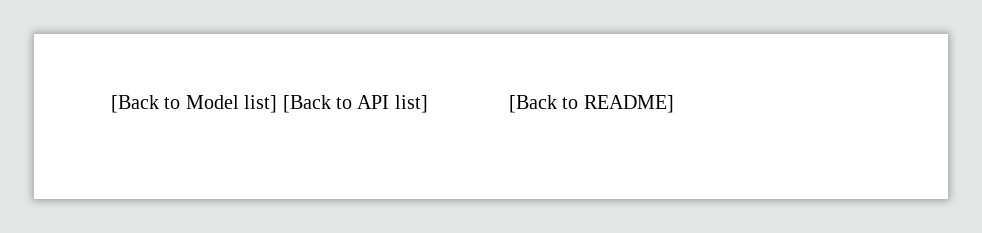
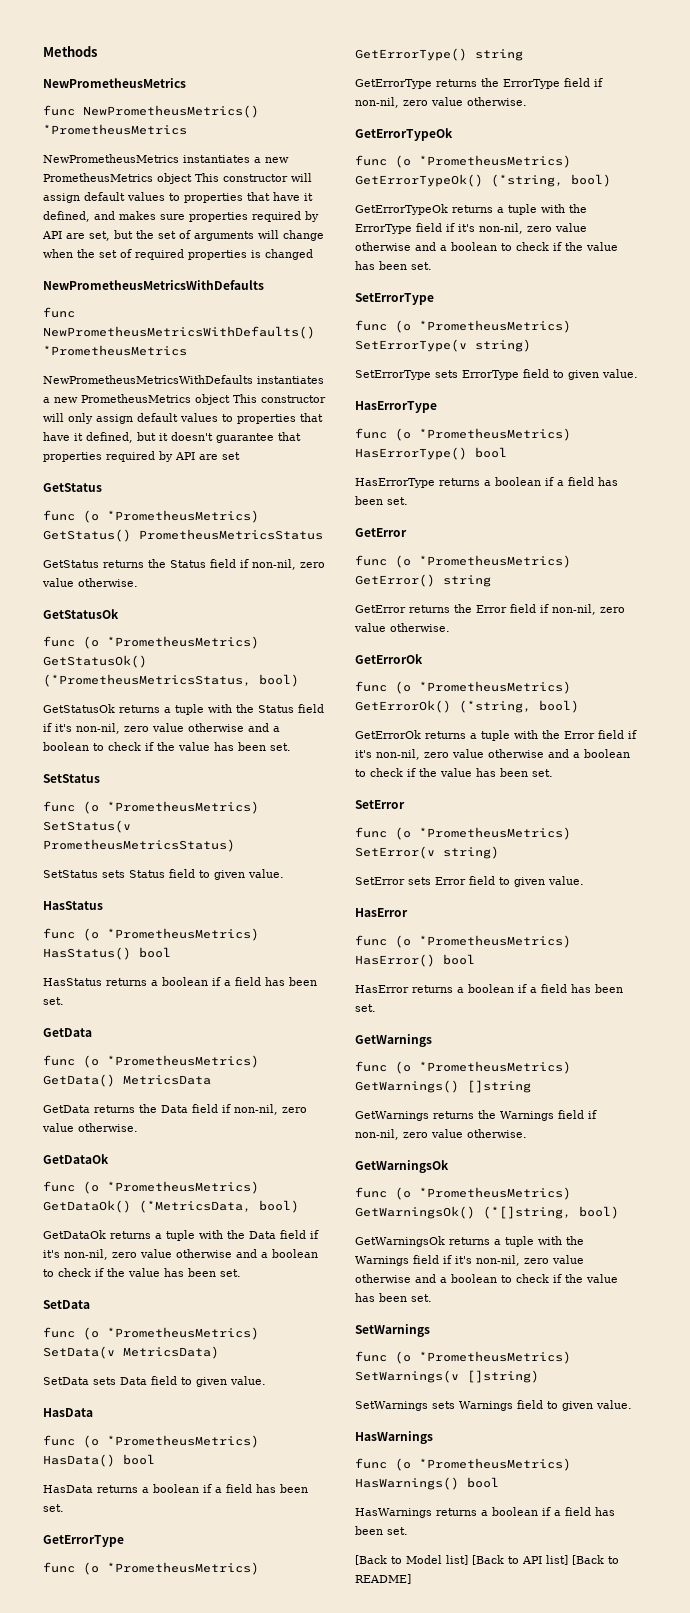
(111, 104) none -> [43,46,97,57] [43,78,186,88] [43,105,259,118] [43,124,187,135] [43,154,289,163] [43,173,312,184] [43,192,313,203] [43,211,319,222] [42,230,324,241] [43,249,313,260] [43,280,264,290] [43,307,75,318] [43,326,315,339] [43,345,187,356] [43,375,324,384] [43,394,326,405] [43,413,323,424] [43,432,301,443] [43,451,240,462] [43,483,102,492] [43,510,259,523] [43,529,323,542] [43,559,325,570] [42,578,138,587] [43,609,119,619] [43,636,259,649] [43,655,147,668] [43,674,299,687] [43,704,324,715] [43,723,280,734] [43,742,291,751] [43,774,100,783] [43,801,259,814] [43,820,131,833] [43,839,235,852] [43,869,284,880] [43,901,103,910] [43,928,259,941] [43,947,171,960] [43,977,317,986] [43,997,64,1005] [43,1028,92,1037] [43,1055,259,1068] [43,1074,211,1087] [43,1104,307,1115] [42,1123,138,1132] [43,1154,109,1164] [43,1181,259,1194] [43,1200,299,1213] [43,1230,319,1241] [43,1249,318,1260] [43,1268,241,1277] [43,1300,90,1309] [43,1327,259,1340] [43,1346,219,1359] [43,1376,266,1387] [43,1408,93,1417] [43,1435,259,1448] [43,1454,155,1467] [43,1484,308,1493] [43,1504,64,1512] [43,1535,124,1547] [43,1562,259,1575] [355,48,523,61] [355,78,603,89] [355,97,527,108] [355,128,453,141] [355,155,571,168] [355,174,611,187] [355,204,587,215] [355,223,587,234] [355,242,618,251] [355,261,432,270] [355,293,434,305] [355,320,571,333] [355,339,531,352] [355,369,638,380] [355,401,437,413] [355,428,571,441] [355,447,507,460] [355,477,618,488] [355,496,408,505] [355,528,407,537] [355,555,571,568] [355,574,491,587] [355,604,625,615] [354,623,450,632] [355,654,423,664] [355,681,571,694] [355,700,579,713] [355,730,637,741] [355,749,630,760] [355,768,553,777] [355,800,405,809] [355,827,571,840] [355,846,499,859] [355,876,584,887] [355,908,408,917] [355,935,571,948] [355,954,475,967] [355,984,623,993] [355,1004,376,1012] [355,1034,432,1047] [355,1061,571,1074] [355,1080,531,1093] [355,1110,597,1121] [355,1129,527,1140] [355,1160,449,1173] [355,1187,571,1200] [355,1206,619,1219] [355,1236,584,1247] [355,1255,584,1266] [355,1274,618,1283] [355,1293,432,1302] [355,1324,430,1337] [355,1351,571,1364] [355,1370,539,1383] [355,1400,632,1411] [355,1431,433,1444] [355,1458,571,1471] [355,1477,499,1490] [355,1507,615,1518] [355,1526,408,1535] Methods // NewPrometheusMetrics // func NewPrometheusMetrics() *PrometheusMetrics // NewPrometheusMetrics instantiates a new PrometheusMetrics object This constructor will assign default values to properties that have it defined, and makes sure properties required by API are set, but the set of arguments will change when the set of required properties is changed // NewPrometheusMetricsWithDefaults // func NewPrometheusMetricsWithDefaults() *PrometheusMetrics // NewPrometheusMetricsWithDefaults instantiates a new PrometheusMetrics object This constructor will only assign default values to properties that have it defined, but it doesn't guarantee that properties required by API are set // GetStatus // func (o *PrometheusMetrics) GetStatus() PrometheusMetricsStatus // GetStatus returns the Status field if non-nil, zero value otherwise. // GetStatusOk // func (o *PrometheusMetrics) GetStatusOk() (*PrometheusMetricsStatus, bool) // GetStatusOk returns a tuple with the Status field if it's non-nil, zero value otherwise and a boolean to check if the value has been set. // SetStatus // func (o *PrometheusMetrics) SetStatus(v PrometheusMetricsStatus) // SetStatus sets Status field to given value. // HasStatus // func (o *PrometheusMetrics) HasStatus() bool // HasStatus returns a boolean if a field has been set. // GetData // func (o *PrometheusMetrics) GetData() MetricsData // GetData returns the Data field if non-nil, zero value otherwise. // GetDataOk // func (o *PrometheusMetrics) GetDataOk() (*MetricsData, bool) // GetDataOk returns a tuple with the Data field if it's non-nil, zero value otherwise and a boolean to check if the value has been set. // SetData // func (o *PrometheusMetrics) SetData(v MetricsData) // SetData sets Data field to given value. // HasData // func (o *PrometheusMetrics) HasData() bool // HasData returns a boolean if a field has been set. // GetErrorType // func (o *PrometheusMetrics) GetErrorType() string // GetErrorType returns the ErrorType field if non-nil, zero value otherwise. // GetErrorTypeOk // func (o *PrometheusMetrics) GetErrorTypeOk() (*string, bool) // GetErrorTypeOk returns a tuple with the ErrorType field if it's non-nil, zero value otherwise and a boolean to check if the value has been set. // SetErrorType // func (o *PrometheusMetrics) SetErrorType(v string) // SetErrorType sets ErrorType field to given value. // HasErrorType // func (o *PrometheusMetrics) HasErrorType() bool // HasErrorType returns a boolean if a field has been set. // GetError // func (o *PrometheusMetrics) GetError() string // GetError returns the Error field if non-nil, zero value otherwise. // GetErrorOk // func (o *PrometheusMetrics) GetErrorOk() (*string, bool) // GetErrorOk returns a tuple with the Error field if it's non-nil, zero value otherwise and a boolean to check if the value has been set. // SetError // func (o *PrometheusMetrics) SetError(v string) // SetError sets Error field to given value. // HasError // func (o *PrometheusMetrics) HasError() bool // HasError returns a boolean if a field has been set. // GetWarnings // func (o *PrometheusMetrics) GetWarnings() []string // GetWarnings returns the Warnings field if non-nil, zero value otherwise. // GetWarningsOk // func (o *PrometheusMetrics) GetWarningsOk() (*[]string, bool) // GetWarningsOk returns a tuple with the Warnings field if it's non-nil, zero value otherwise and a boolean to check if the value has been set. // SetWarnings // func (o *PrometheusMetrics) SetWarnings(v []string) // SetWarnings sets Warnings field to given value. // HasWarnings // func (o *PrometheusMetrics) HasWarnings() bool // HasWarnings returns a boolean if a field has been set. //

